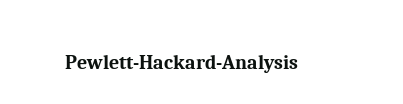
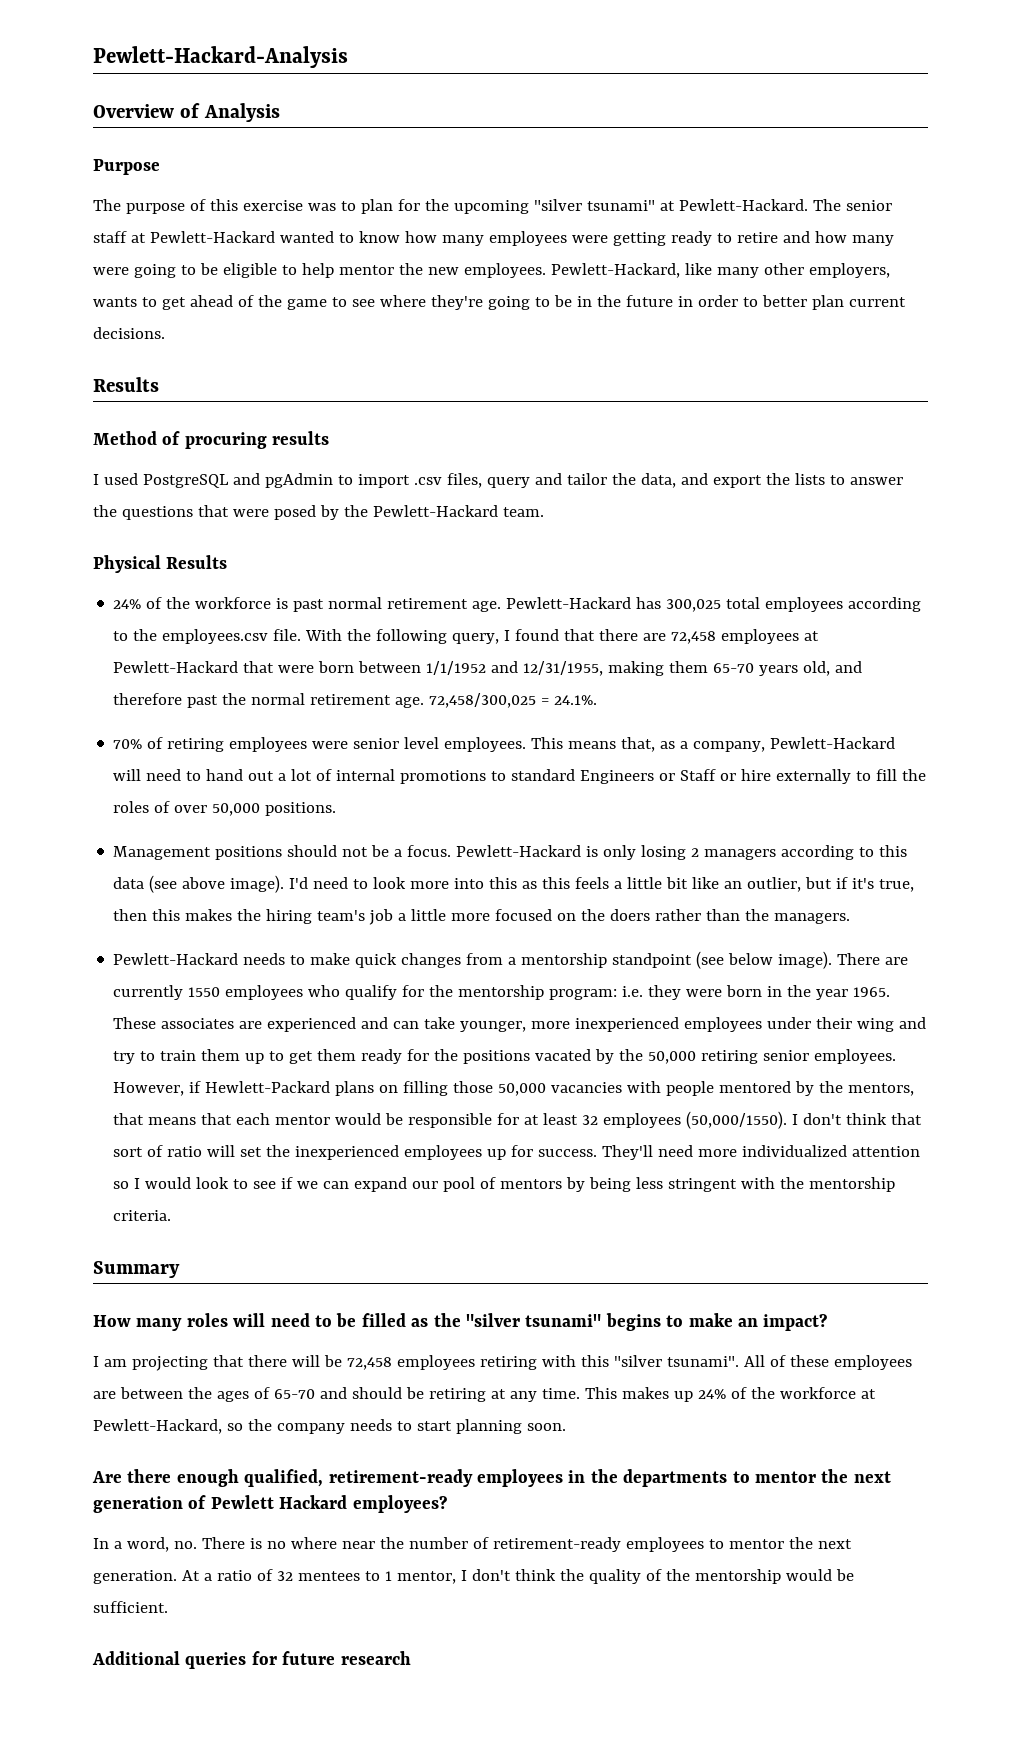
(298, 63) none -> [93,103,280,122] [93,159,160,175] [93,199,892,214] [93,231,894,246] [93,263,890,278] [93,295,906,310] [93,327,165,339] [93,377,159,392] [93,431,330,449] [93,473,903,488] [93,505,544,520] [93,555,228,573] [113,597,922,612] [113,629,820,644] [113,661,863,676] [113,693,598,708] [113,737,896,752] [113,769,927,784] [113,801,337,816] [113,845,908,860] [113,875,915,893] [113,909,851,925] [113,951,909,969] [113,985,891,1000] [113,1017,927,1032] [113,1049,897,1064] [113,1081,915,1096] [113,1111,923,1129] [113,1145,921,1160] [113,1177,896,1192] [113,1210,172,1221] [93,1261,180,1278] [93,1313,828,1331] [93,1355,912,1371] [93,1387,876,1402] [93,1419,566,1434] [92,1469,891,1487] [93,1495,447,1513] [93,1537,852,1552] [93,1569,854,1584] [93,1601,168,1613] [92,1651,411,1669] // Overview of Analysis // Purpose // The purpose of this exercise was to plan for the upcoming "silver tsunami" at Pewlett-Hackard. The senior staff at Pewlett-Hackard wanted to know how many employees were getting ready to retire and how many were going to be eligible to help mentor the new employees. Pewlett-Hackard, like many other employers, wants to get ahead of the game to see where they're going to be in the future in order to better plan current decisions. // Results // Method of procuring results // I used PostgreSQL and pgAdmin to import .csv files, query and tailor the data, and export the lists to answer the questions that were posed by the Pewlett-Hackard team. // Physical Results // 24% of the workforce is past normal retirement age. Pewlett-Hackard has 300,025 total employees according to the employees.csv file. With the following query, I found that there are 72,458 employees at Pewlett-Hackard that were born between 1/1/1952 and 12/31/1955, making them 65-70 years old, and therefore past the normal retirement age. 72,458/300,025 = 24.1%. // 70% of retiring employees were senior level employees. This means that, as a company, Pewlett-Hackard will need to hand out a lot of internal promotions to standard Engineers or Staff or hire externally to fill the roles of over 50,000 positions. // Management positions should not be a focus. Pewlett-Hackard is only losing 2 managers according to this data (see above image). I'd need to look more into this as this feels a little bit like an outlier, but if it's true, then this makes the hiring team's job a little more focused on the doers rather than the managers. // Pewlett-Hackard needs to make quick changes from a mentorship standpoint (see below image). There are currently 1550 employees who qualify for the mentorship program: i.e. they were born in the year 1965. These associates are experienced and can take younger, more inexperienced employees under their wing and try to train them up to get them ready for the positions vacated by the 50,000 retiring senior employees. However, if Hewlett-Packard plans on filling those 50,000 vacancies with people mentored by the mentors, that means that each mentor would be responsible for at least 32 employees (50,000/1550). I don't think that sort of ratio will set the inexperienced employees up for success. They'll need more individualized attention so I would look to see if we can expand our pool of mentors by being less stringent with the mentorship criteria. // Summary // How many roles will need to be filled as the "silver tsunami" begins to make an impact? // I am projecting that there will be 72,458 employees retiring with this "silver tsunami". All of these employees are between the ages of 65-70 and should be retiring at any time. This makes up 24% of the workforce at Pewlett-Hackard, so the company needs to start planning soon. // Are there enough qualified, retirement-ready employees in the departments to mentor the next generation of Pewlett Hackard employees? // In a word, no. There is no where near the number of retirement-ready employees to mentor the next generation. At a ratio of 32 mentees to 1 mentor, I don't think the quality of the mentorship would be sufficient. // Additional queries for future research

